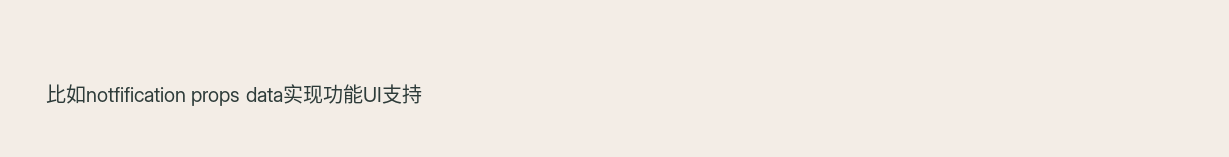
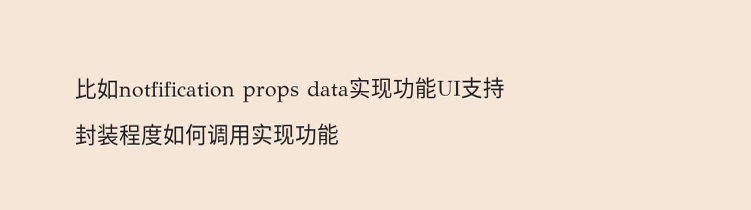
(422, 94) none -> [75,123,340,146] // 封装程度如何调用实现功能

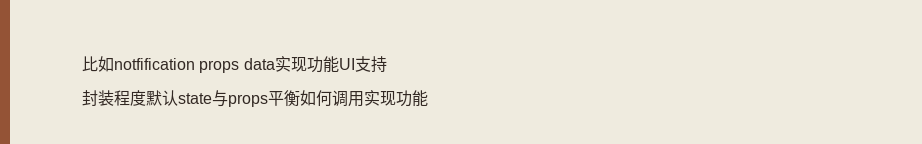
(164, 134) none -> [146,90,300,107] 默认state与props平衡

